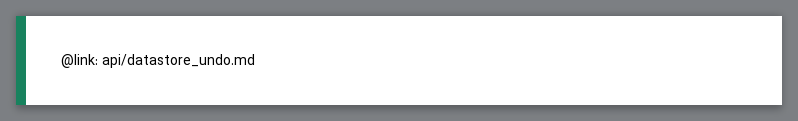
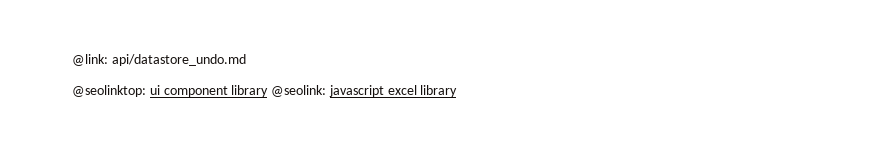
(255, 61) none -> [72,85,458,97] // @seolinktop: ui component library @seolink: javascript excel library

